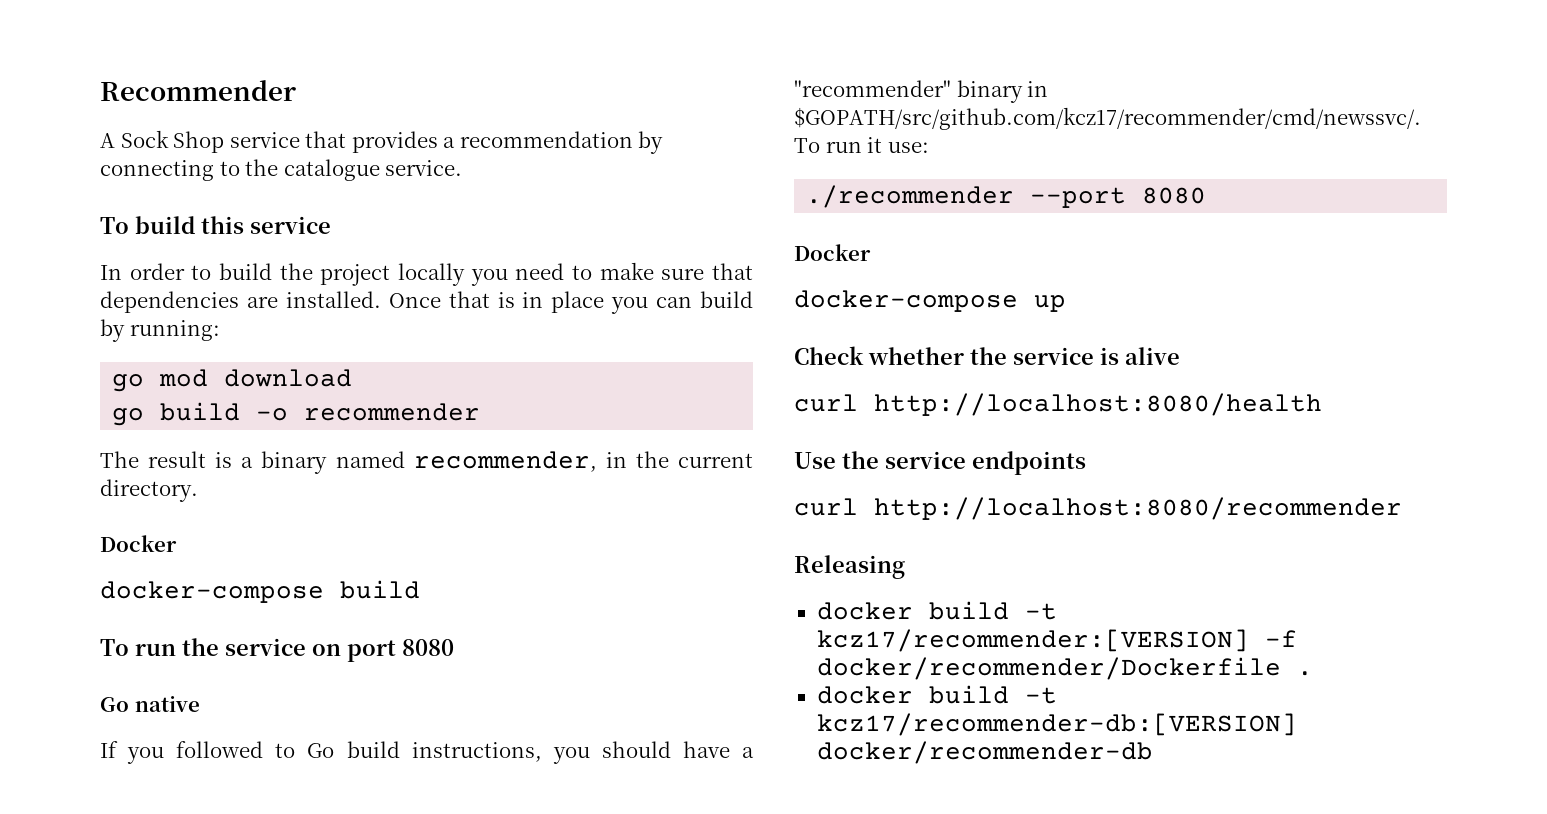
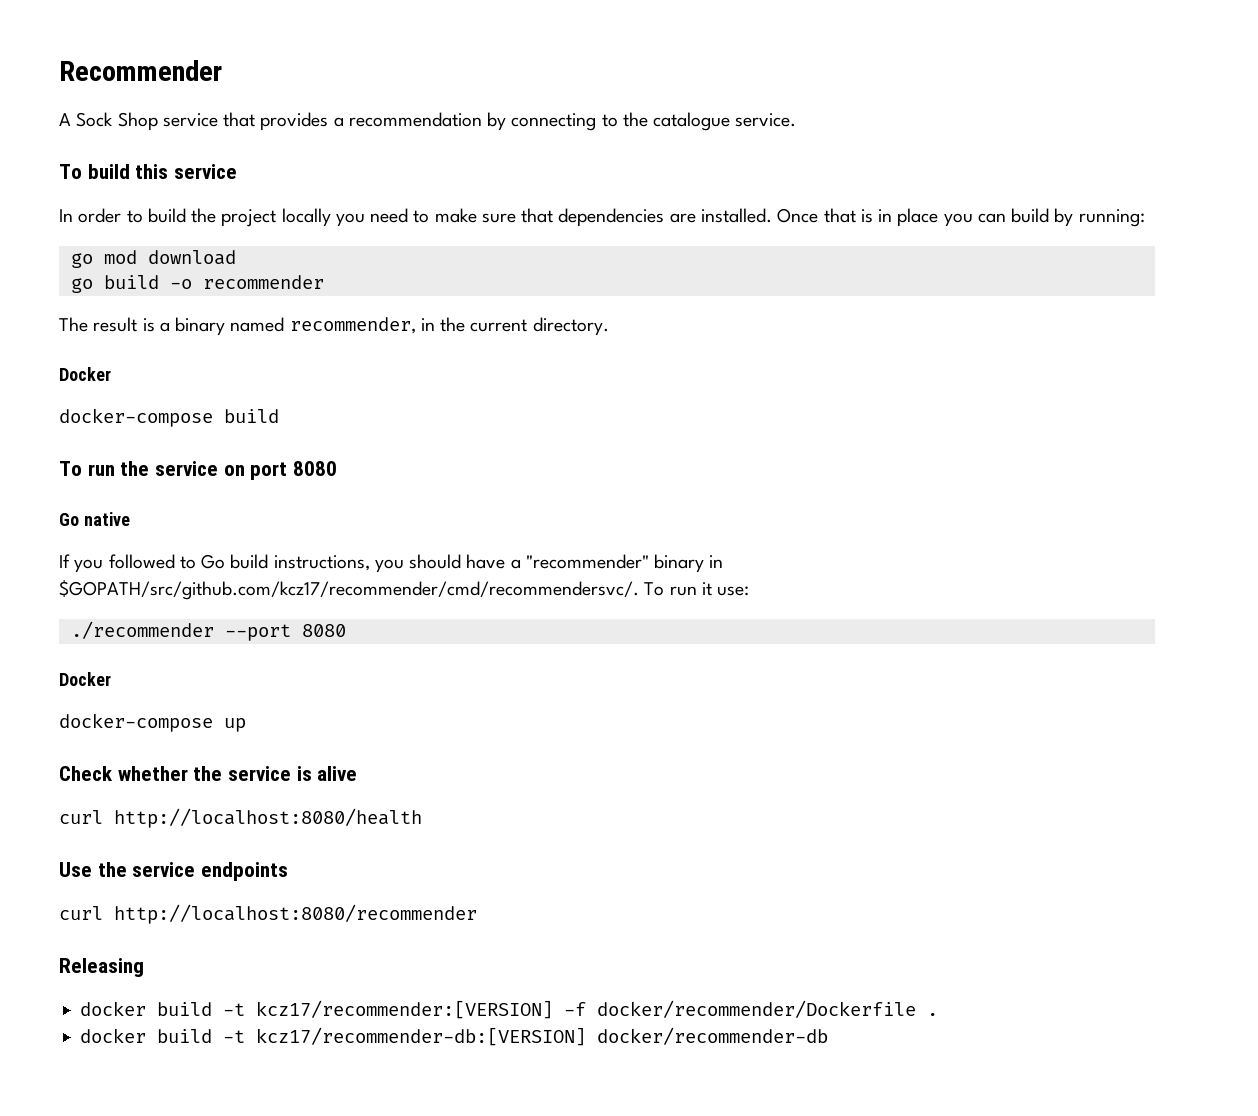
[794,107,1421,130] $GOPATH/src/github.com/kcz17/recommender/cmd/newssvc/. -> [59,580,639,600] $GOPATH/src/github.com/kcz17/recommender/cmd/recommendersvc/.

